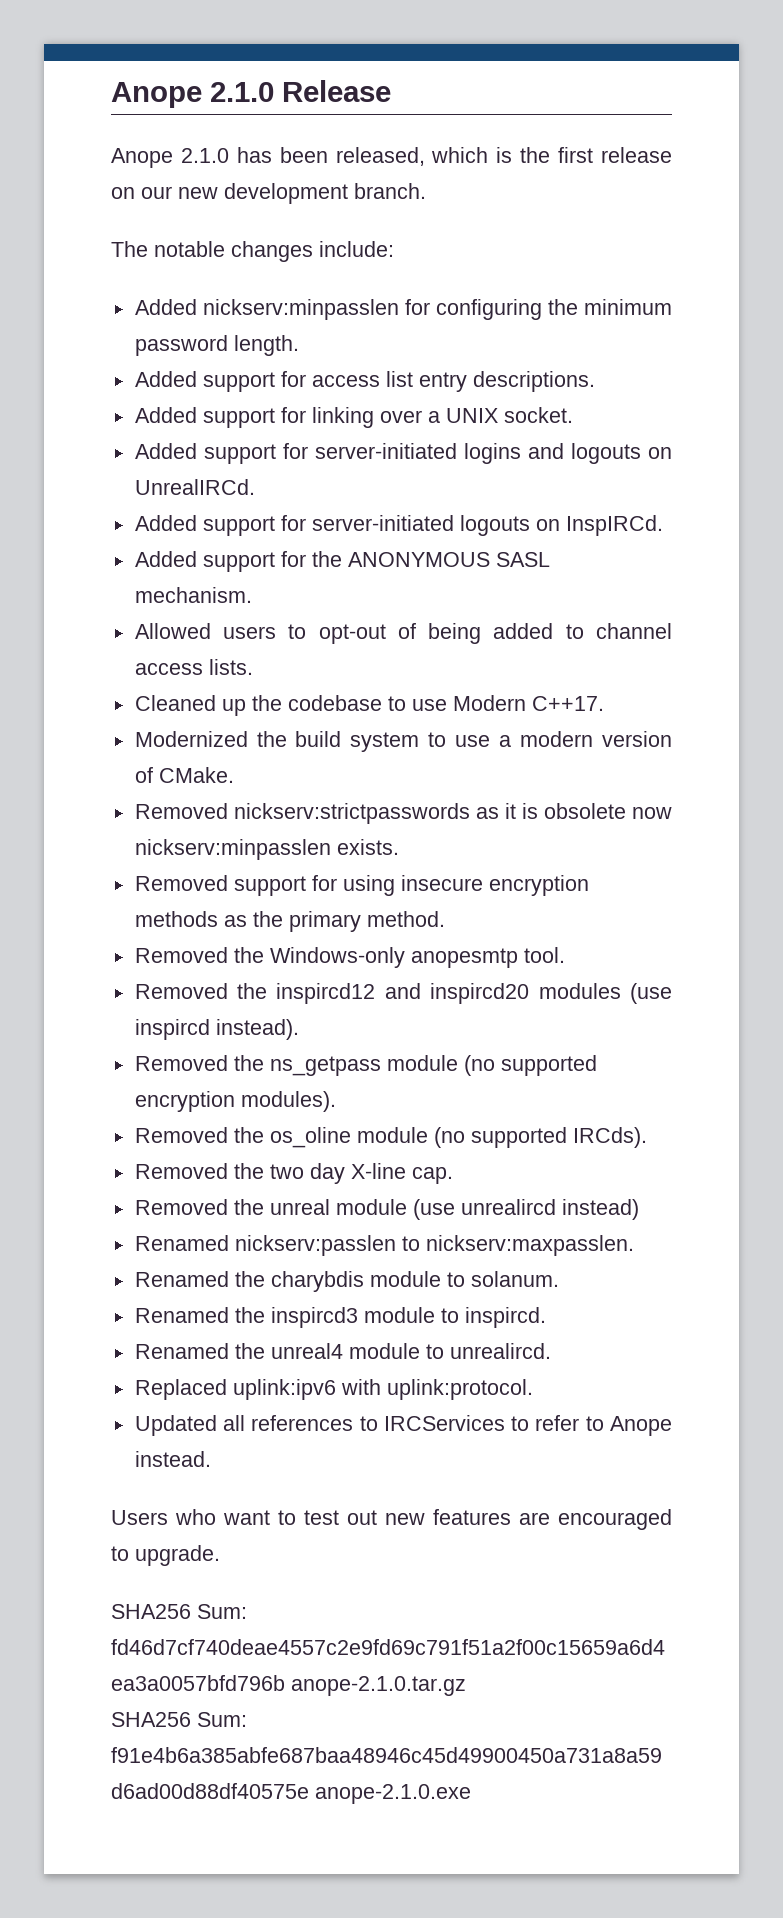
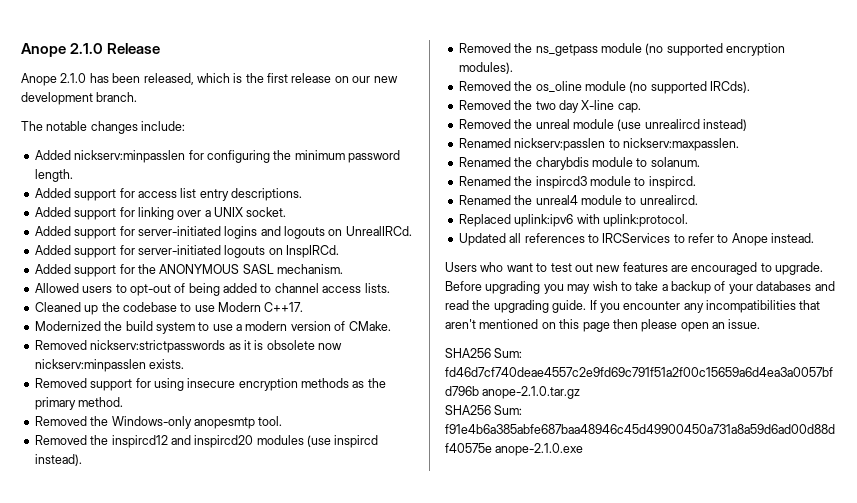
(220, 1555) none -> [445,281,835,294] [445,300,821,313] [445,319,761,332] Before upgrading you may wish to take a backup of your databases and read the upgrading guide. If you encounter any incompatibilities that aren't mentioned on this page then please open an issue.

